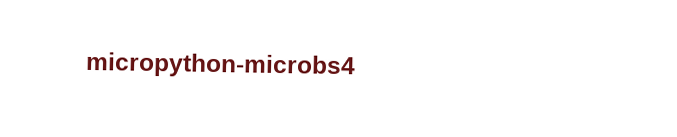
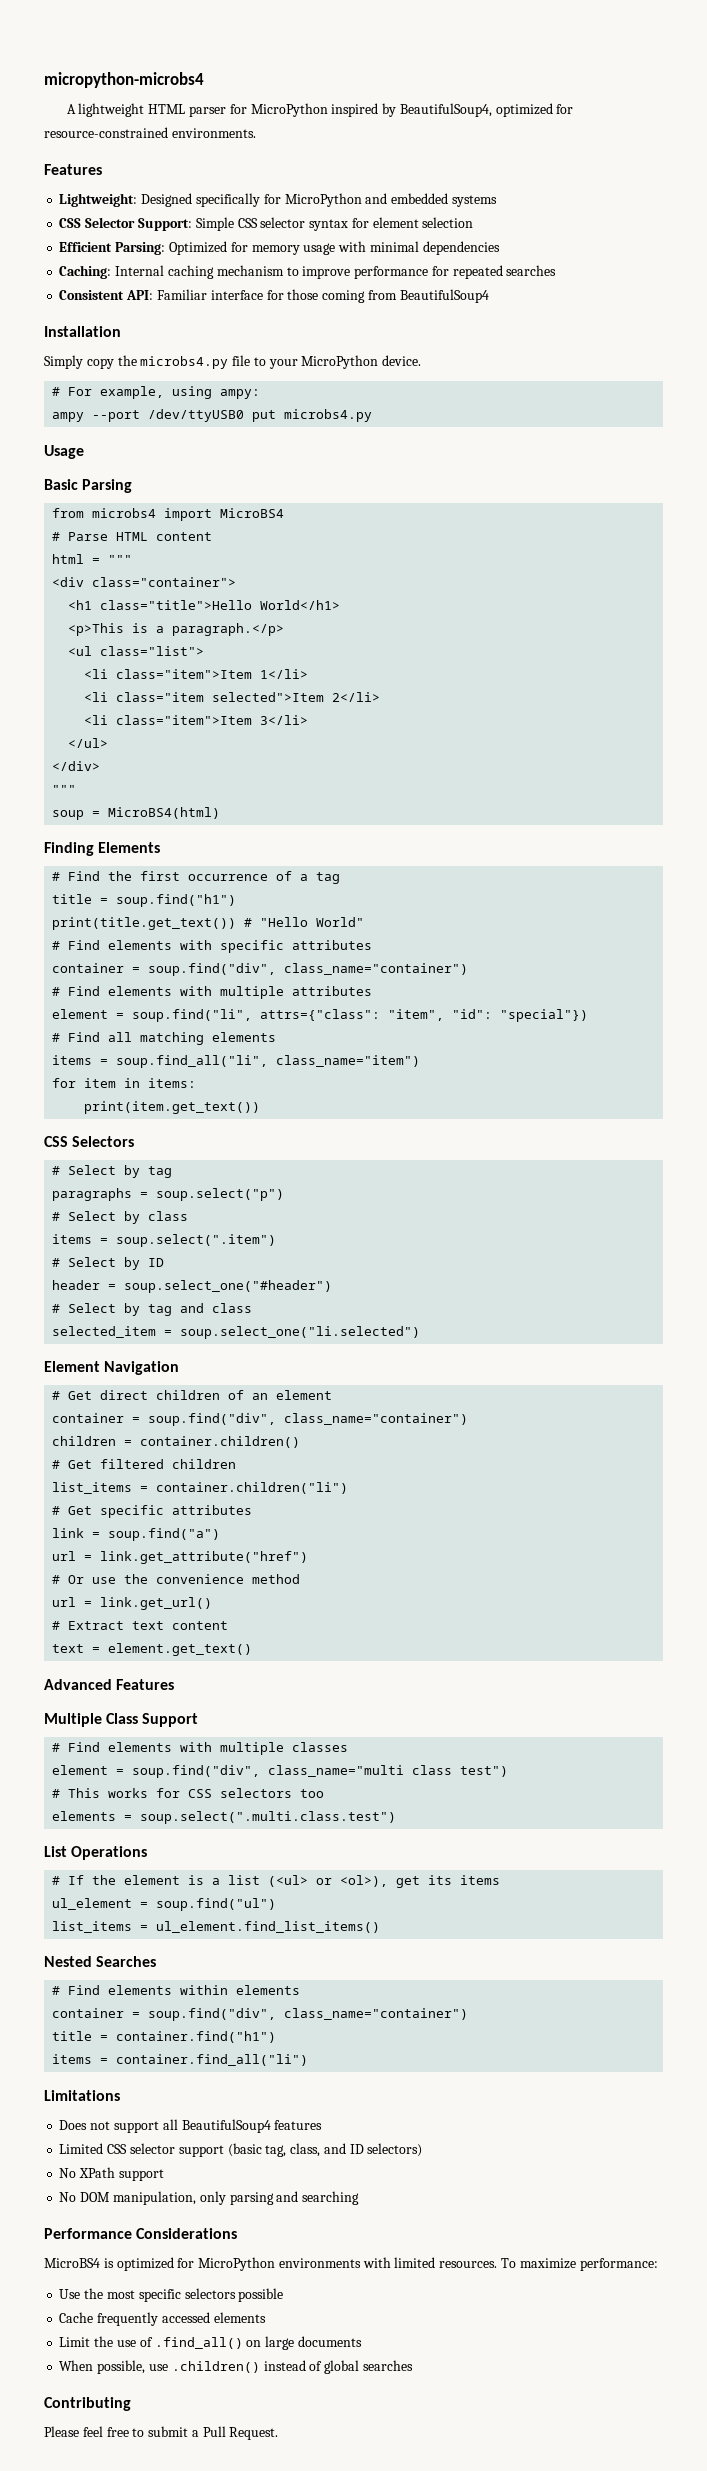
(356, 65) none -> [66,103,574,117] [44,127,256,138] [44,164,102,175] [59,193,497,207] [59,217,474,231] [59,241,500,255] [59,265,557,279] [59,289,489,303] [44,326,121,337] [44,355,422,369] [52,386,261,399] [52,409,373,422] [44,445,84,459] [44,479,133,493] [52,508,285,521] [52,532,213,541] [52,554,133,564] [52,577,237,587] [68,600,341,610] [68,623,285,636] [68,646,205,656] [84,669,309,679] [84,692,381,702] [84,715,309,725] [68,738,109,748] [52,761,101,771] [52,785,77,794] [52,807,221,820] [44,842,161,856] [52,871,341,884] [52,894,237,907] [52,917,365,930] [52,940,373,953] [52,963,469,976] [52,986,373,999] [52,1009,589,1022] [52,1032,277,1045] [52,1055,421,1068] [52,1078,197,1088] [84,1101,261,1114] [44,1136,135,1147] [52,1165,173,1178] [52,1188,285,1201] [52,1211,189,1224] [52,1234,277,1247] [52,1257,165,1270] [52,1280,333,1293] [52,1303,253,1316] [52,1326,421,1339] [44,1361,180,1375] [52,1390,333,1400] [52,1413,469,1426] [52,1436,301,1448] [52,1459,237,1469] [52,1482,349,1494] [52,1505,253,1518] [52,1528,221,1541] [52,1551,309,1564] [52,1574,301,1584] [52,1597,213,1610] [52,1621,229,1630] [52,1643,253,1656] [44,1679,175,1690] [44,1713,199,1727] [52,1742,349,1755] [52,1765,509,1778] [52,1788,325,1798] [52,1811,397,1824] [44,1846,148,1860] [52,1875,501,1888] [52,1898,277,1911] [52,1921,381,1933] [44,1956,157,1967] [52,1985,301,1995] [52,2008,469,2021] [52,2031,277,2043] [52,2054,309,2066] [44,2090,120,2101] [59,2119,323,2133] [59,2143,423,2157] [59,2167,164,2181] [59,2191,360,2205] [44,2228,238,2239] [44,2257,658,2271] [59,2288,284,2302] [59,2312,266,2326] [59,2336,362,2350] [59,2360,413,2374] [44,2397,131,2411] [44,2426,279,2440] // A lightweight HTML parser for MicroPython inspired by BeautifulSoup4, optimized for resource-constrained environments. // Features // Lightweight: Designed specifically for MicroPython and embedded systems // CSS Selector Support: Simple CSS selector syntax for element selection // Efficient Parsing: Optimized for memory usage with minimal dependencies // Caching: Internal caching mechanism to improve performance for repeated searches // Consistent API: Familiar interface for those coming from BeautifulSoup4 // Installation // Simply copy the microbs4.py file to your MicroPython device. // # For example, using ampy: // ampy --port /dev/ttyUSB0 put microbs4.py // Usage // Basic Parsing // from microbs4 import MicroBS4 // # Parse HTML content // html = """ // <div class="container"> // <h1 class="title">Hello World</h1> // <p>This is a paragraph.</p> // <ul class="list"> // <li class="item">Item 1</li> // <li class="item selected">Item 2</li> // <li class="item">Item 3</li> // </ul> // </div> // """ // soup = MicroBS4(html) // Finding Elements // # Find the first occurrence of a tag // title = soup.find("h1") // print(title.get_text()) # "Hello World" // # Find elements with specific attributes // container = soup.find("div", class_name="container") // # Find elements with multiple attributes // element = soup.find("li", attrs={"class": "item", "id": "special"}) // # Find all matching elements // items = soup.find_all("li", class_name="item") // for item in items: // print(item.get_text()) // CSS Selectors // # Select by tag // paragraphs = soup.select("p") // # Select by class // items = soup.select(".item") // # Select by ID // header = soup.select_one("#header") // # Select by tag and class // selected_item = soup.select_one("li.selected") // Element Navigation // # Get direct children of an element // container = soup.find("div", class_name="container") // children = container.children() // # Get filtered children // list_items = container.children("li") // # Get specific attributes // link = soup.find("a") // url = link.get_attribute("href") // # Or use the convenience method // url = link.get_url() // # Extract text content // text = element.get_text() // Advanced Features // Multiple Class Support // # Find elements with multiple classes // element = soup.find("div", class_name="multi class test") // # This works for CSS selectors too // elements = soup.select(".multi.class.test") // List Operations // # If the element is a list (<ul> or <ol>), get its items // ul_element = soup.find("ul") // list_items = ul_element.find_list_items() // Nested Searches // # Find elements within elements // container = soup.find("div", class_name="container") // title = container.find("h1") // items = container.find_all("li") // Limitations // Does not support all BeautifulSoup4 features // Limited CSS selector support (basic tag, class, and ID selectors) // No XPath support // No DOM manipulation, only parsing and searching // Performance Considerations // MicroBS4 is optimized for MicroPython environments with limited resources. To maximize performance: // Use the most specific selectors possible // Cache frequently accessed elements // Limit the use of .find_all() on large documents // When possible, use .children() instead of global searches // Contributing // Please feel free to submit a Pull Request.

